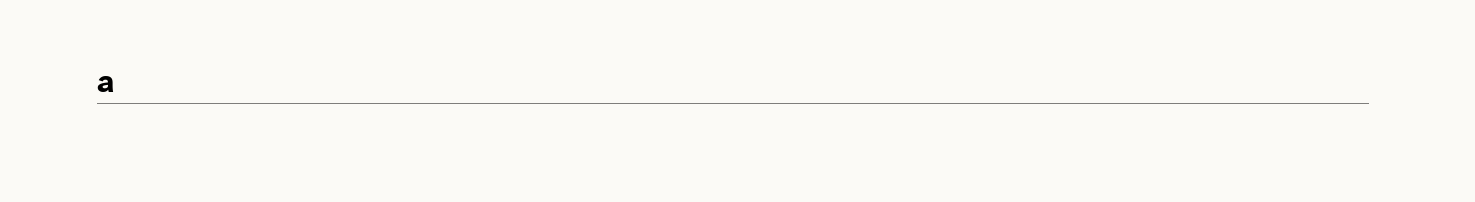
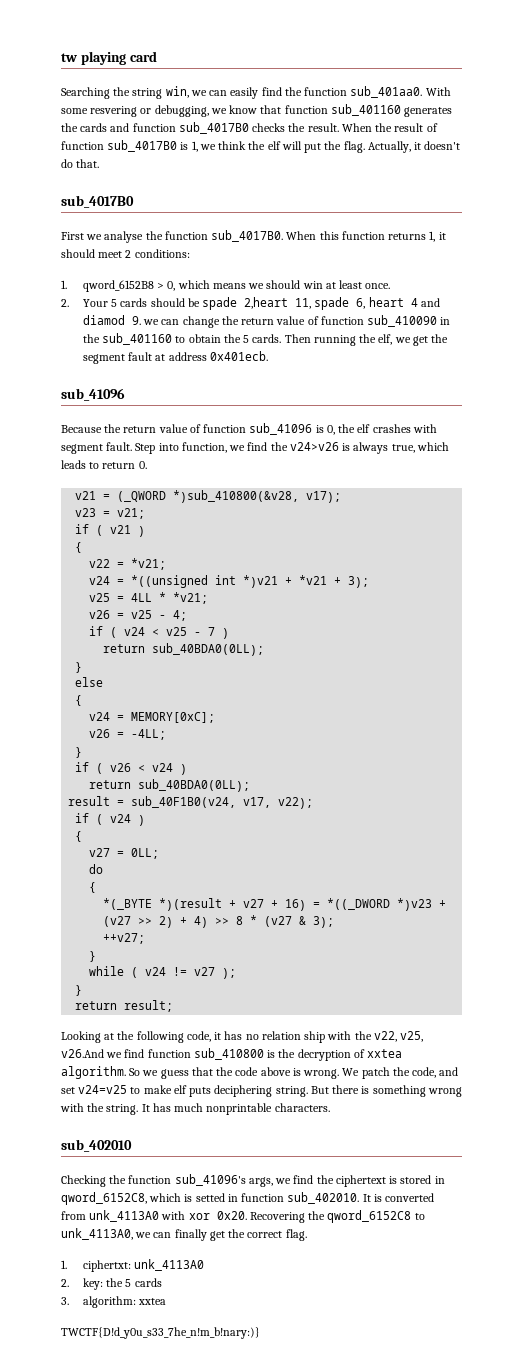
[97,76,114,92] a -> [61,51,157,65] [61,86,451,99] [61,104,453,117] [61,122,438,134] [61,140,461,153] [61,159,100,168] [61,195,134,208] [61,230,446,243] [61,249,190,258] [61,280,391,292] [61,297,440,310] [82,315,451,328] [82,333,449,346] [82,351,268,364] [61,388,125,401] [61,423,437,435] [61,442,449,454] [61,460,147,469] [75,490,342,503] [75,508,146,519] [75,524,146,537] [75,542,83,553] [89,558,167,570] [89,575,370,588] [89,592,209,604] [89,610,188,621] [89,626,230,639] [103,643,265,656] [75,662,83,673] [75,677,104,687] [75,695,83,706] [89,712,216,723] [89,729,167,740] [75,747,83,758] [75,762,188,775] [89,779,251,792] [68,796,314,809] [75,813,146,826] [75,831,83,842] [89,848,160,859] [89,864,104,874] [89,882,97,893] [103,898,447,911] [103,915,335,928] [103,933,146,944] [89,951,97,962] [89,966,237,979] [75,985,83,996] [75,1000,174,1012] [61,1031,424,1043] [61,1048,403,1061] [61,1066,459,1079] [61,1085,462,1097] [60,1103,330,1115] [61,1139,132,1152] [61,1174,445,1187] [61,1192,435,1205] [61,1210,425,1223] [61,1228,307,1241] [61,1259,205,1272] [61,1278,162,1290] [61,1296,167,1308] [61,1327,260,1339] tw playing card // Searching the string win, we can easily find the function sub_401aa0. With some resvering or debugging, we know that function sub_401160 generates the cards and function sub_4017B0 checks the result. When the result of function sub_4017B0 is 1, we think the elf will put the flag. Actually, it doesn't do that. // sub_4017B0 // First we analyse the function sub_4017B0. When this function returns 1, it should meet 2 conditions: // 1. qword_6152B8 > 0, which means we should win at least once. // 2. Your 5 cards should be spade 2,heart 11, spade 6, heart 4 and diamod 9. we can change the return value of function sub_410090 in the sub_401160 to obtain the 5 cards. Then running the elf, we get the segment fault at address 0x401ecb. // sub_41096 // Because the return value of function sub_41096 is 0, the elf crashes with segment fault. Step into function, we find the v24>v26 is always true, which leads to return 0. // v21 = (_QWORD *)sub_410800(&v28, v17); // v23 = v21; // if ( v21 ) // { // v22 = *v21; // v24 = *((unsigned int *)v21 + *v21 + 3); // v25 = 4LL * *v21; // v26 = v25 - 4; // if ( v24 < v25 - 7 ) // return sub_40BDA0(0LL); // } // else // { // v24 = MEMORY[0xC]; // v26 = -4LL; // } // if ( v26 < v24 ) // return sub_40BDA0(0LL); // result = sub_40F1B0(v24, v17, v22); // if ( v24 ) // { // v27 = 0LL; // do // { // *(_BYTE *)(result + v27 + 16) = *((_DWORD *)v23 + (v27 >> 2) + 4) >> 8 * (v27 & 3); // ++v27; // } // while ( v24 != v27 ); // } // return result; // Looking at the following code, it has no relation ship with the v22, v25, v26.And we find function sub_410800 is the decryption of xxtea algorithm. So we guess that the code above is wrong. We patch the code, and set v24=v25 to make elf puts deciphering string. But there is something wrong with the string. It has much nonprintable characters. // sub_402010 // Checking the function sub_41096's args, we find the ciphertext is stored in qword_6152C8, which is setted in function sub_402010. It is converted from unk_4113A0 with xor 0x20. Recovering the qword_6152C8 to unk_4113A0, we can finally get the correct flag. // 1. ciphertxt: unk_4113A0 // 2. key: the 5 cards // 3. algorithm: xxtea // TWCTF{D!d_y0u_s33_7he_n!m_b!nary:)}

